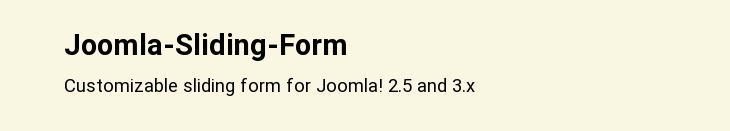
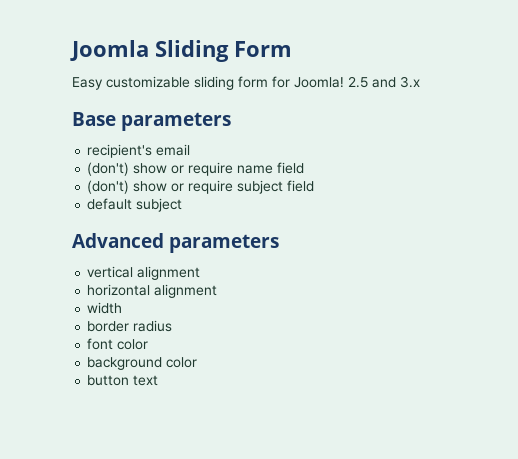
[64,33,348,61] [64,78,178,92] Joomla-Sliding-Form // Customizable -> [70,40,292,62] [72,76,190,90] Joomla Sliding Form // Easy customizable
(475, 85) none -> [72,112,232,131] [87,144,191,158] [87,162,305,176] [87,180,315,194] [87,198,183,212] [72,233,280,253] [87,266,201,280] [87,284,218,298] [87,302,123,314] [87,320,173,332] [87,338,149,350] [87,357,198,370] [87,375,159,386] // Base parameters // recipient's email // (don't) show or require name field // (don't) show or require subject field // default subject // Advanced parameters // vertical alignment // horizontal alignment // width // border radius // font color // background color // button text

